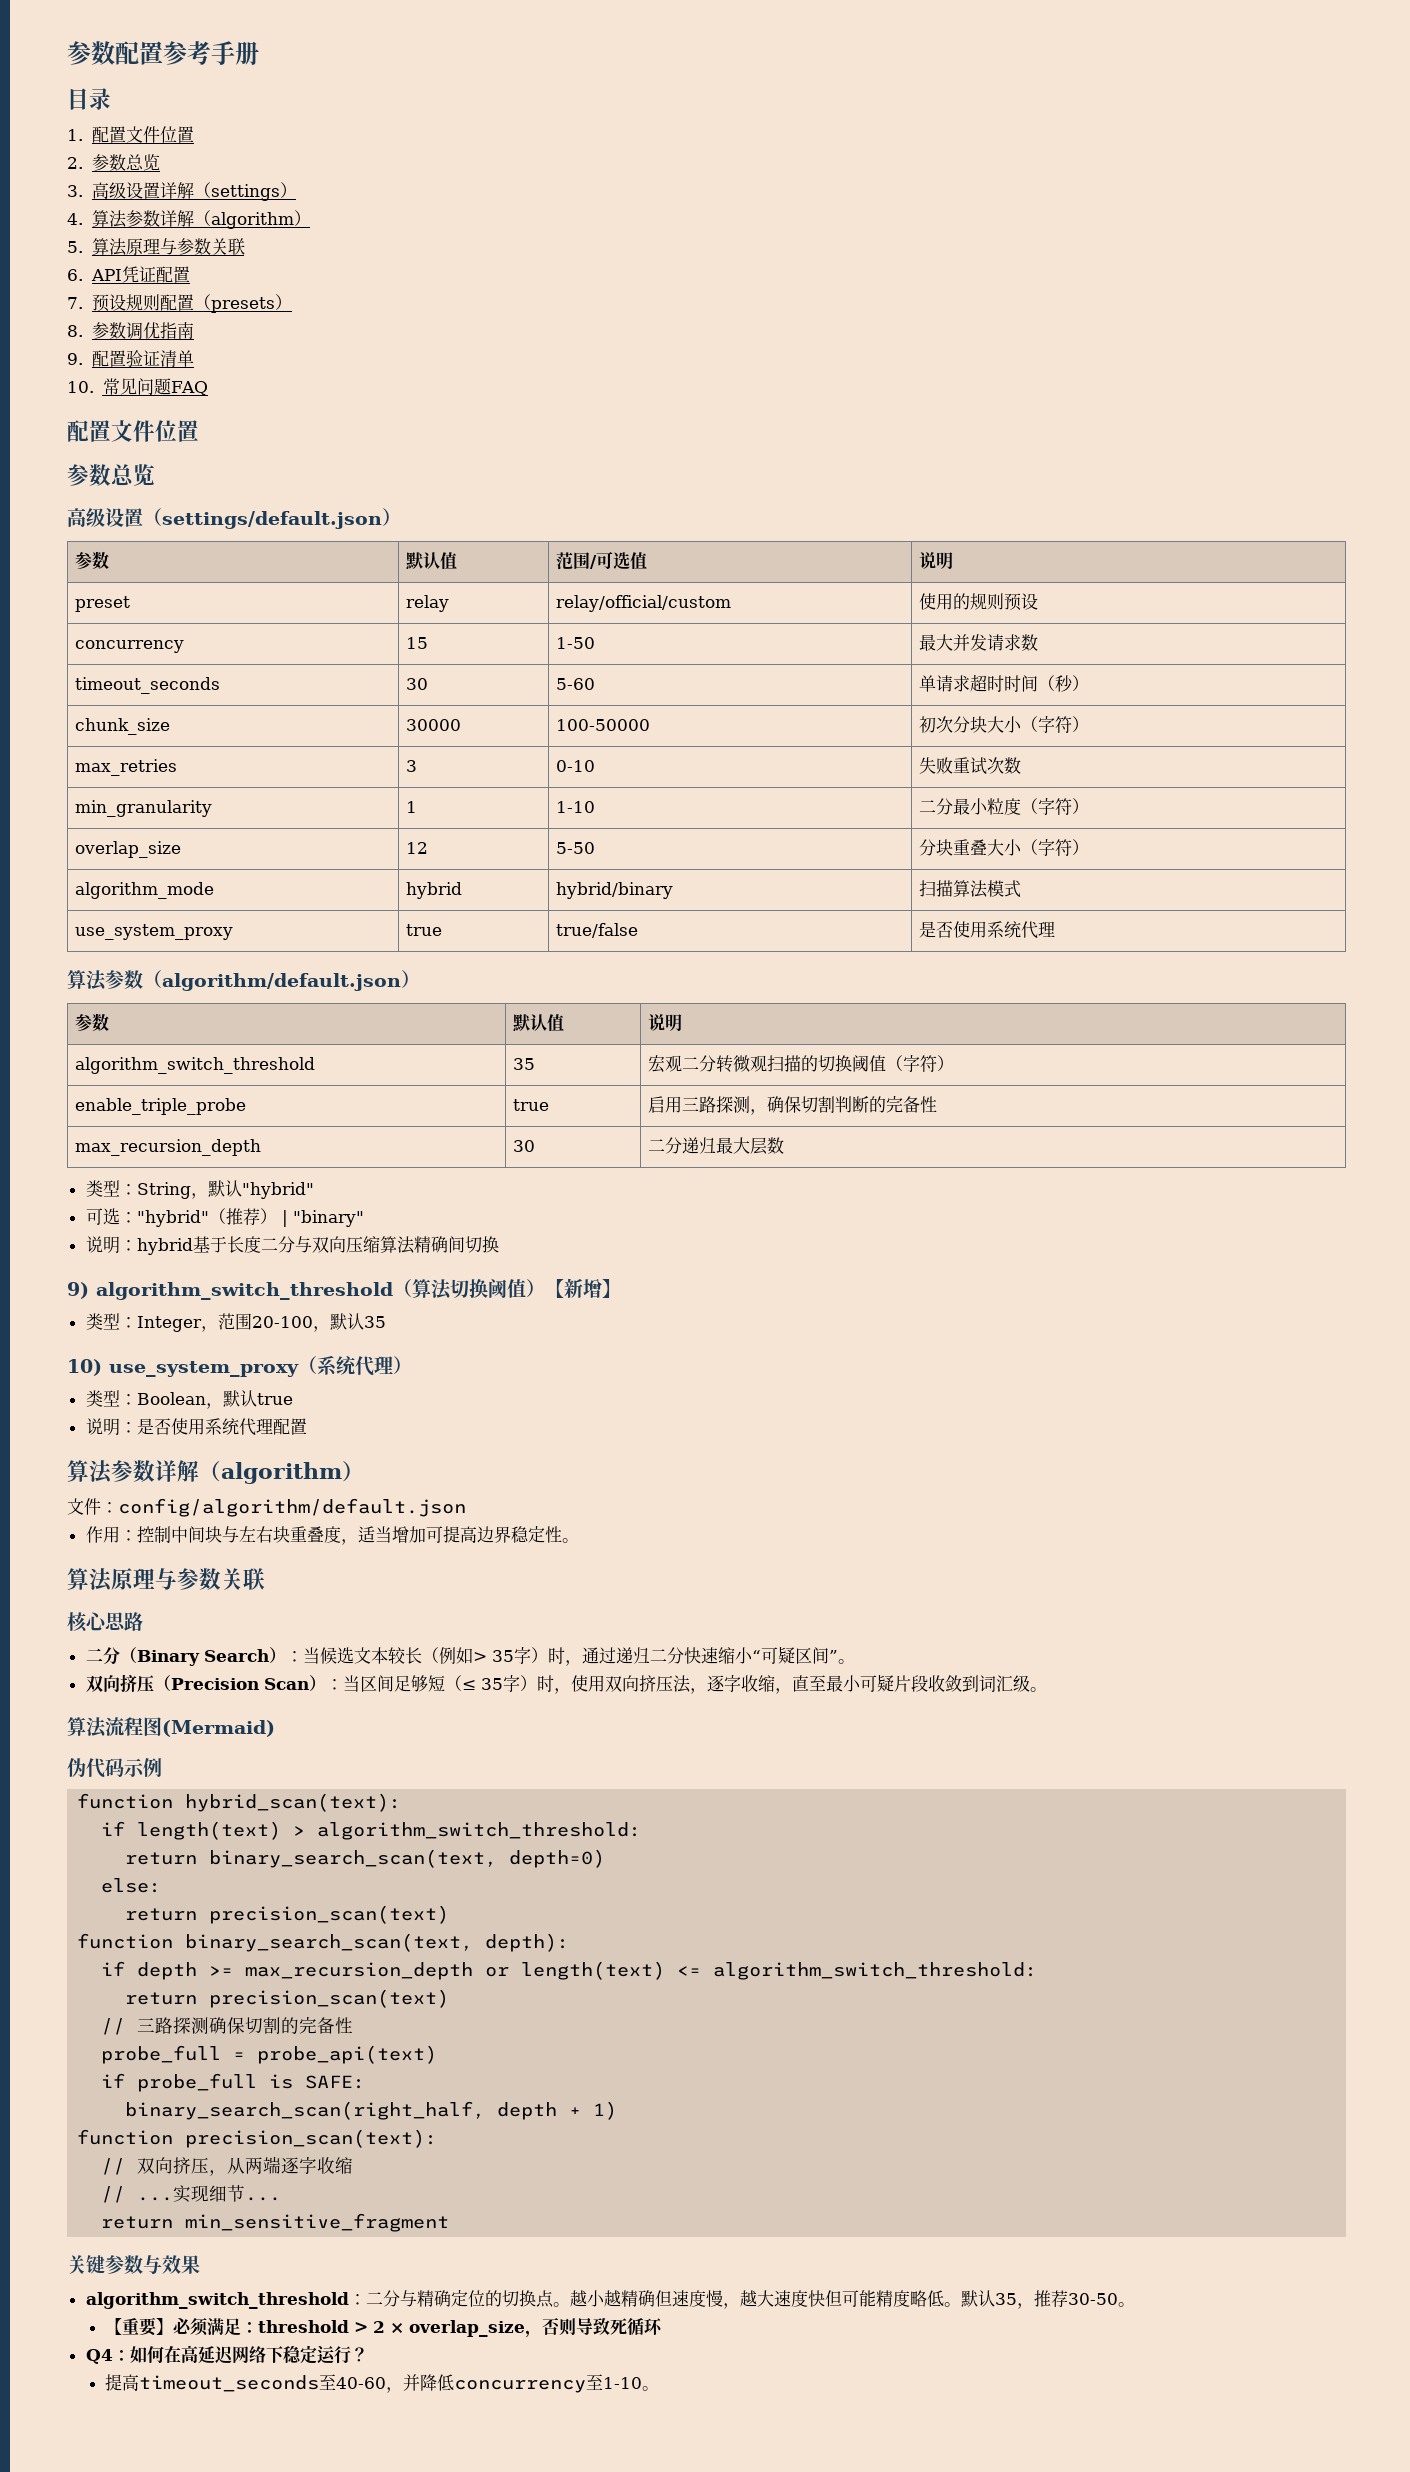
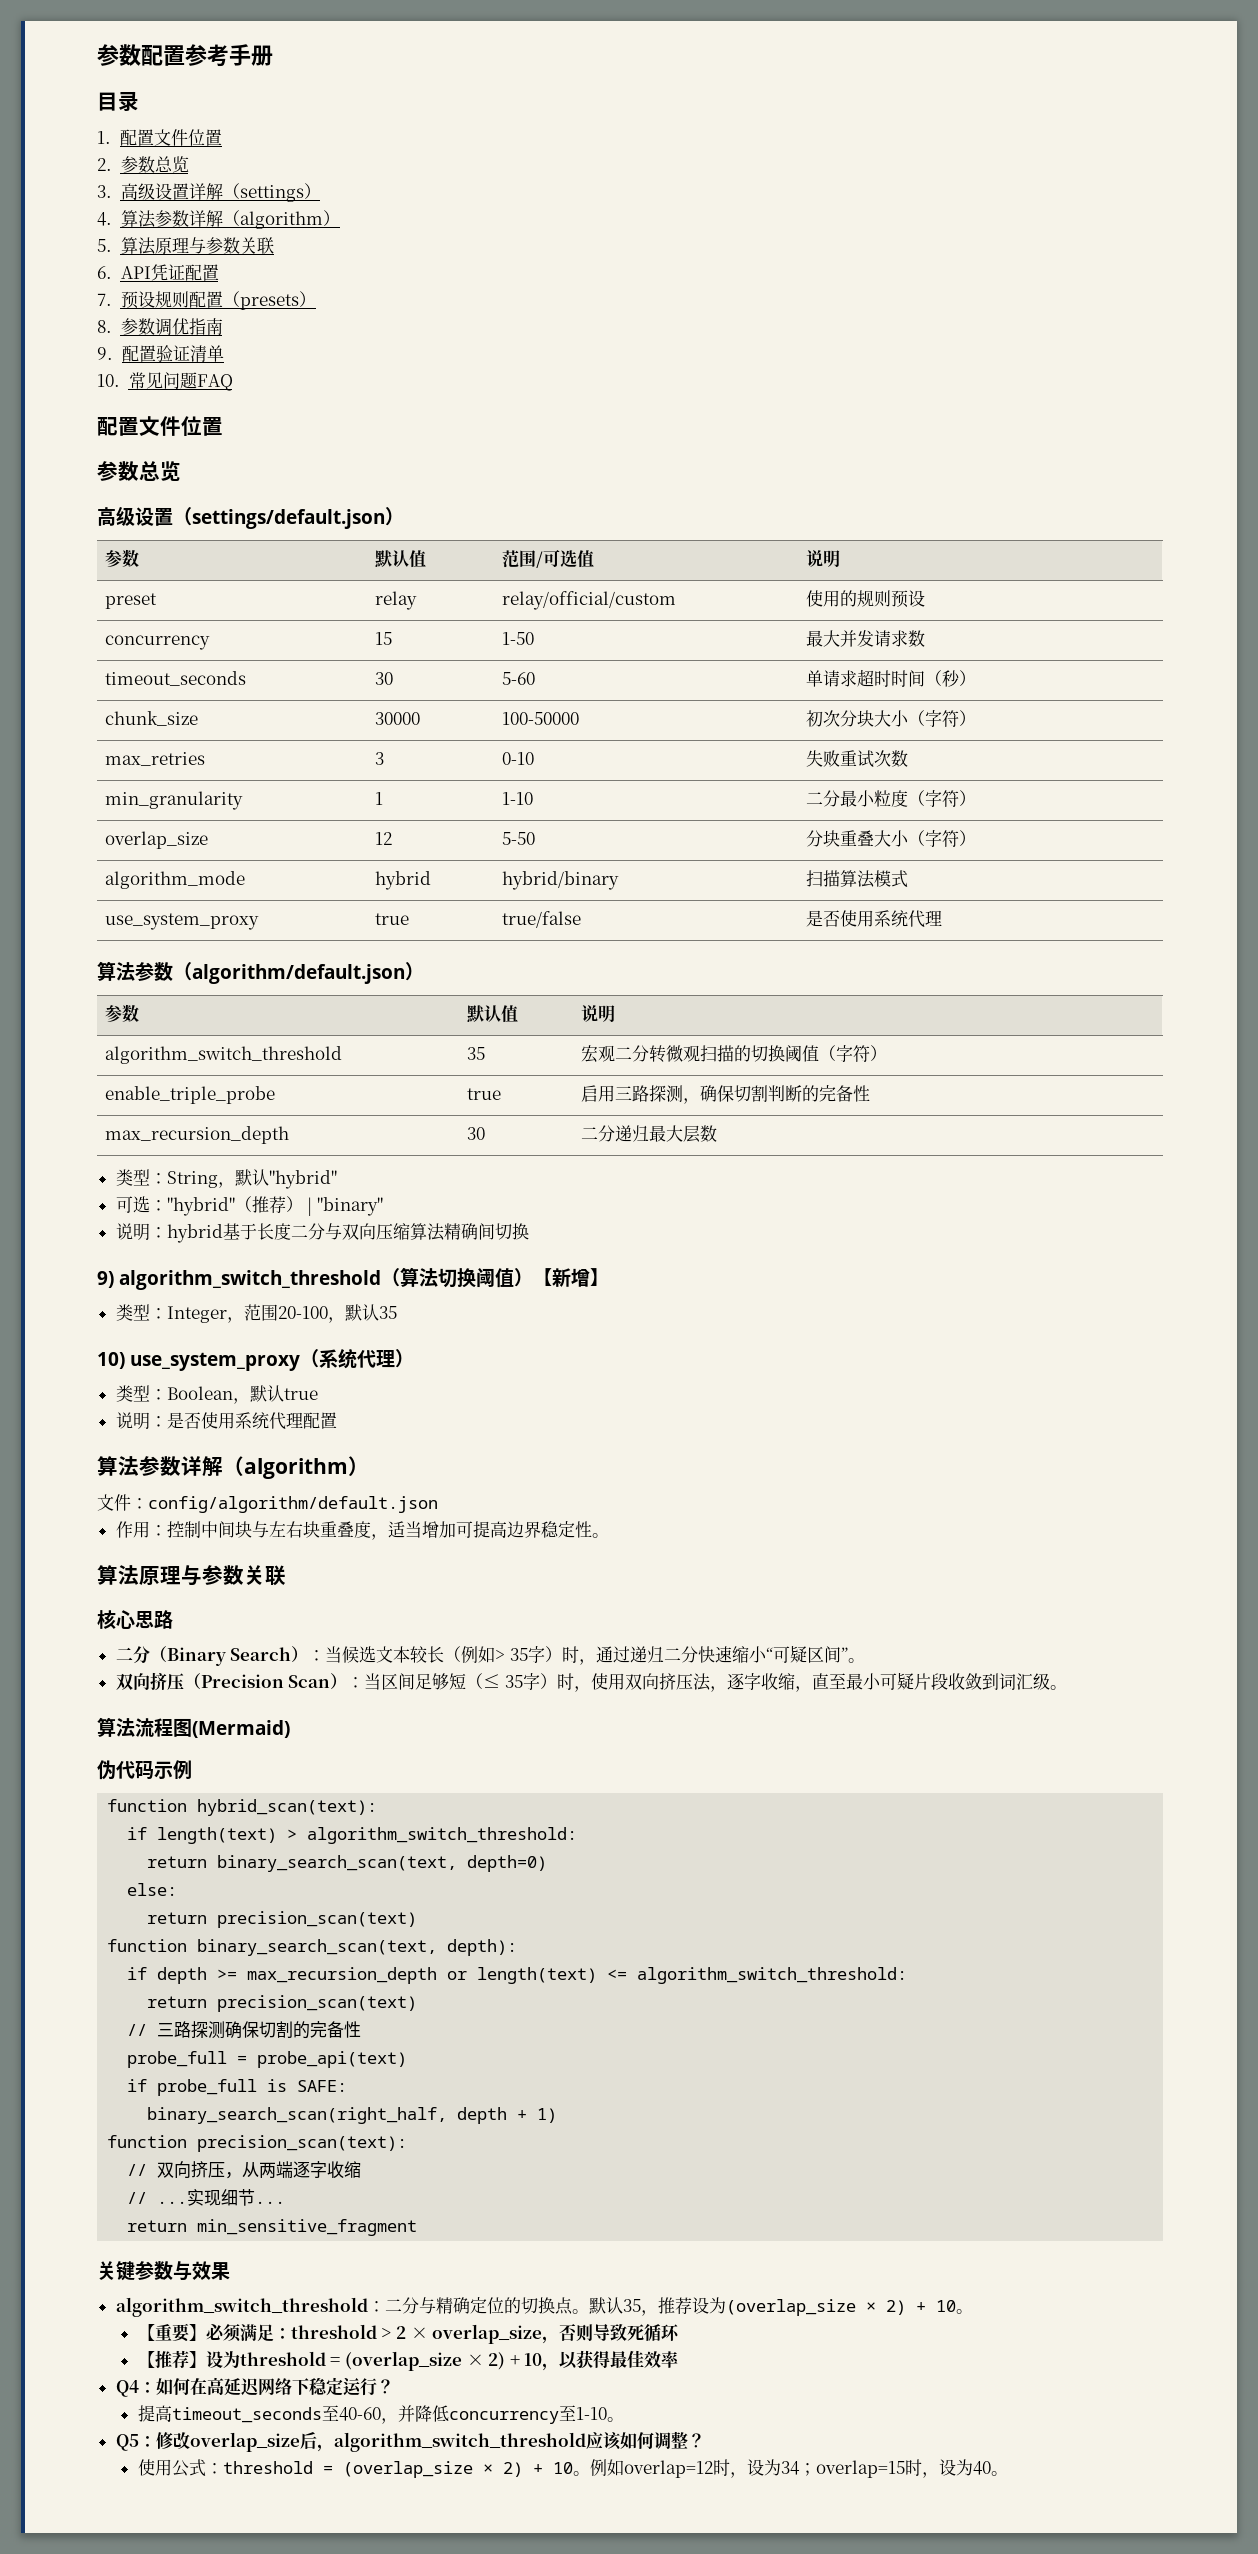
[569,2290,1118,2309] 越小越精确但速度慢，越大速度快但可能精度略低。默认35，推荐30-50 -> [588,2297,956,2316] 默认35，推荐设为(overlap_size × 2) + 10
(664, 2326) none -> [137,2350,680,2371] // 【推荐】设为threshold = (overlap_size × 2) + 10，以获得最佳效率
(660, 2388) none -> [115,2431,705,2452] [137,2459,1008,2478] // Q5：修改overlap_size后，algorithm_switch_threshold应该如何调整？ // 使用公式：threshold = (overlap_size × 2) + 10。例如overlap=12时，设为34；overlap=15时，设为40。

